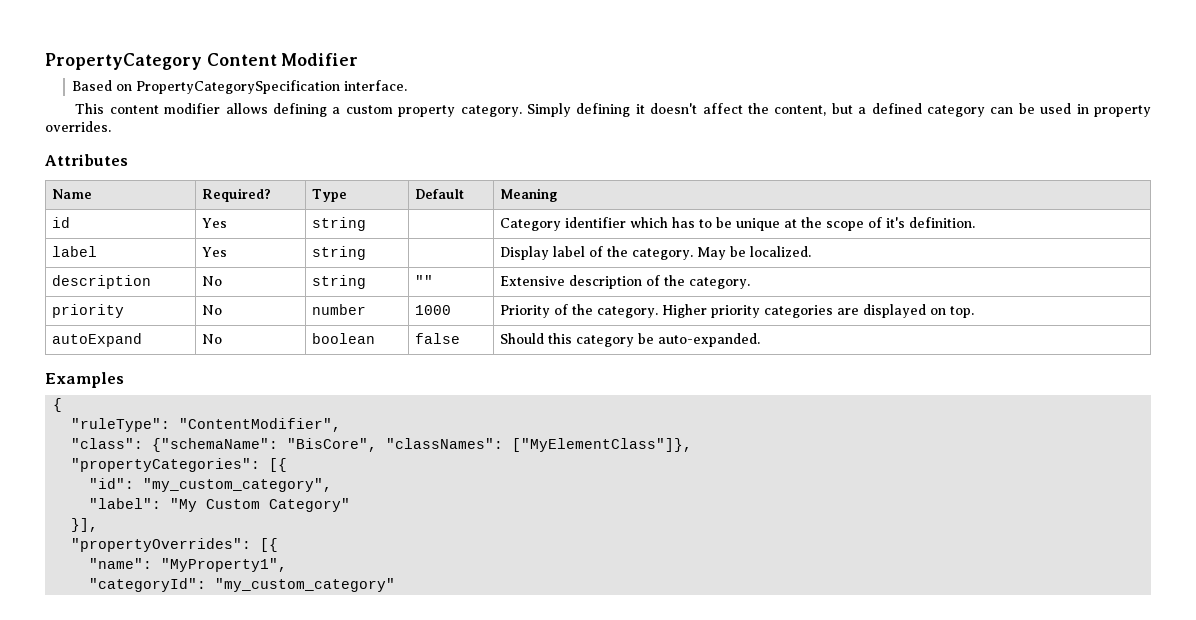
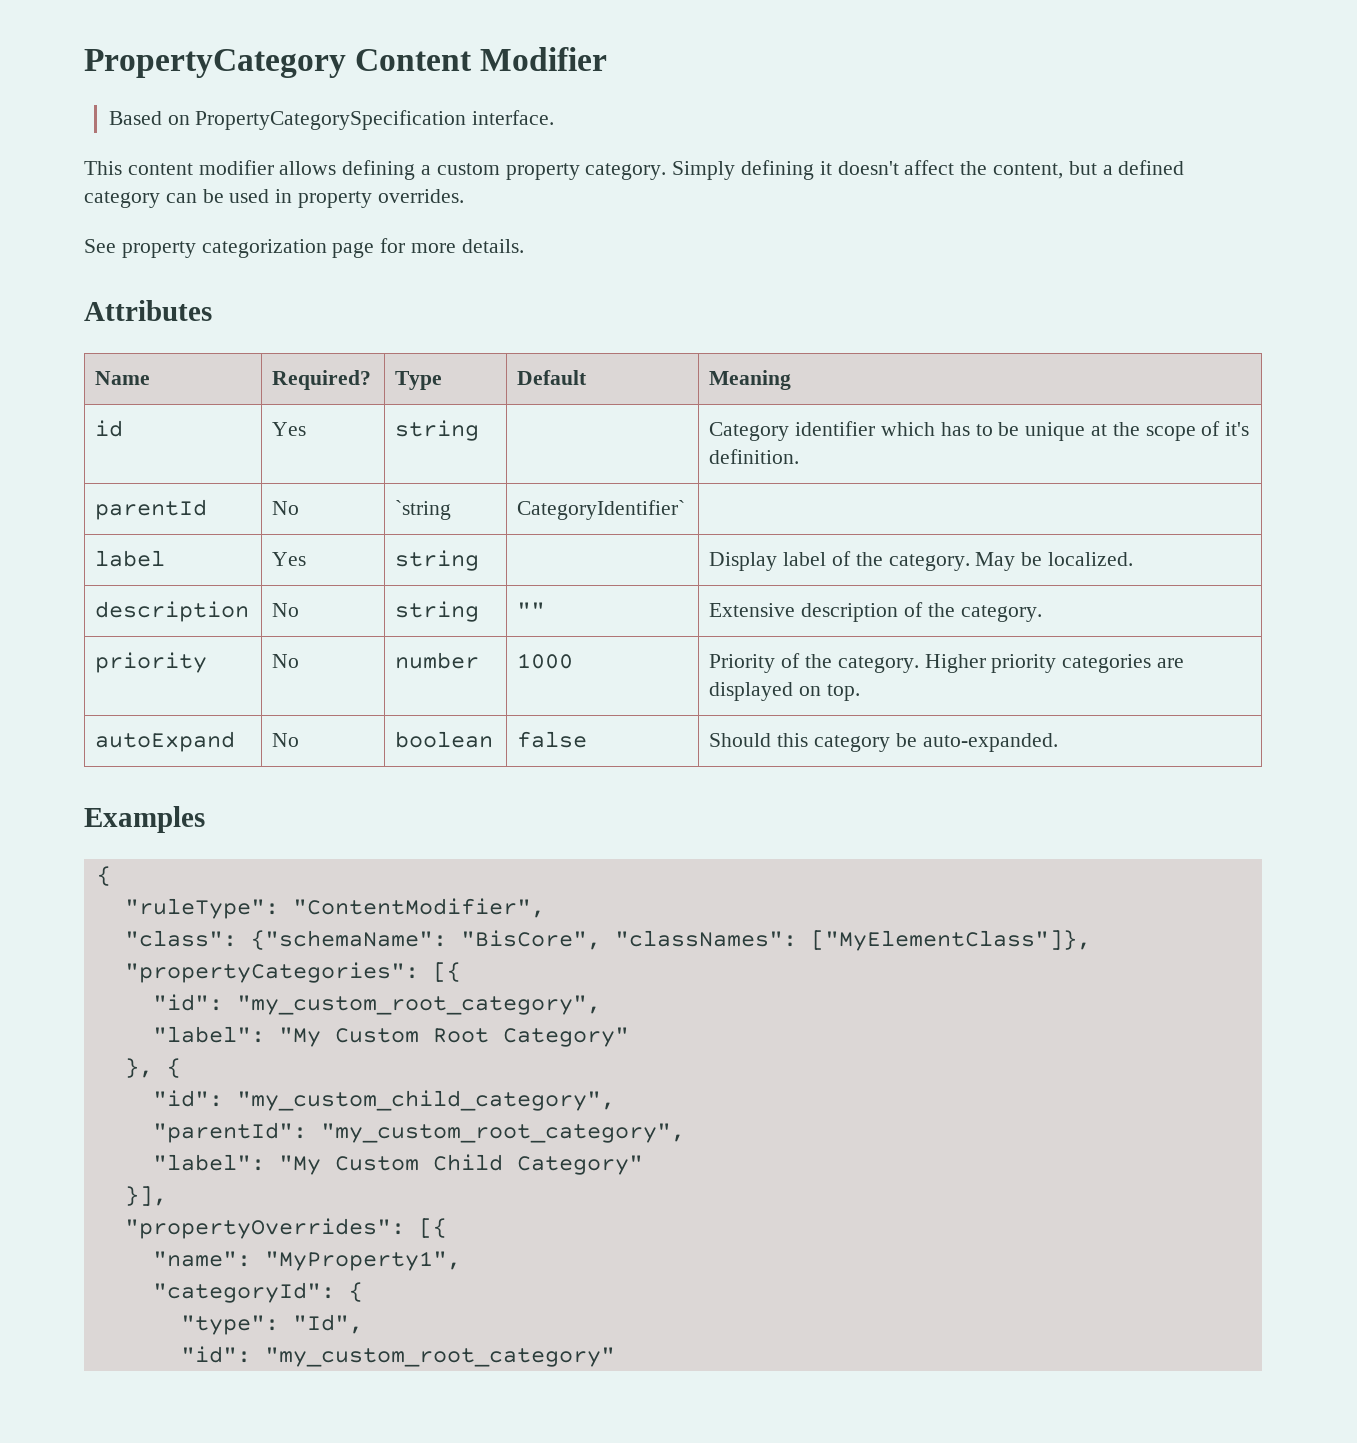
(111, 126) none -> [84,238,524,258] // See property categorization page for more details.
(976, 222) none -> [95,499,208,520] [272,501,300,515] [395,500,452,520] [517,500,686,520] // parentId | No | `string | CategoryIdentifier` |
[143,478,333,492] [89,498,261,512] "my_custom_category", // "label": "My Custom -> [236,995,601,1015] [152,1026,629,1047] [124,1058,181,1078] [152,1090,615,1111] [152,1122,685,1143] [152,1154,503,1175] "my_custom_root_category", // "label": "My Custom Root Category" // }, { // "id": "my_custom_child_category", // "parentId": "my_custom_root_category", // "label": "My Custom Child
[215,578,396,592] "my_custom_category" -> [348,1282,363,1302] [180,1314,363,1335] [180,1346,615,1367] { // "type": "Id", // "id": "my_custom_root_category"

